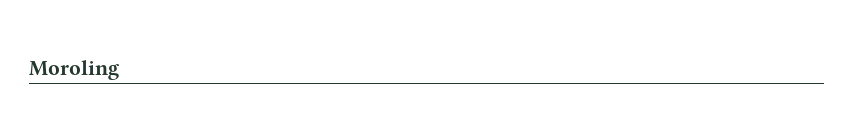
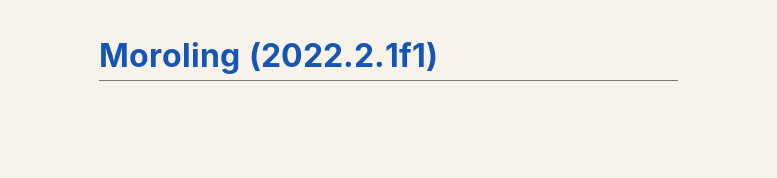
(119, 70) none -> [248,42,438,72] (2022.2.1f1)

